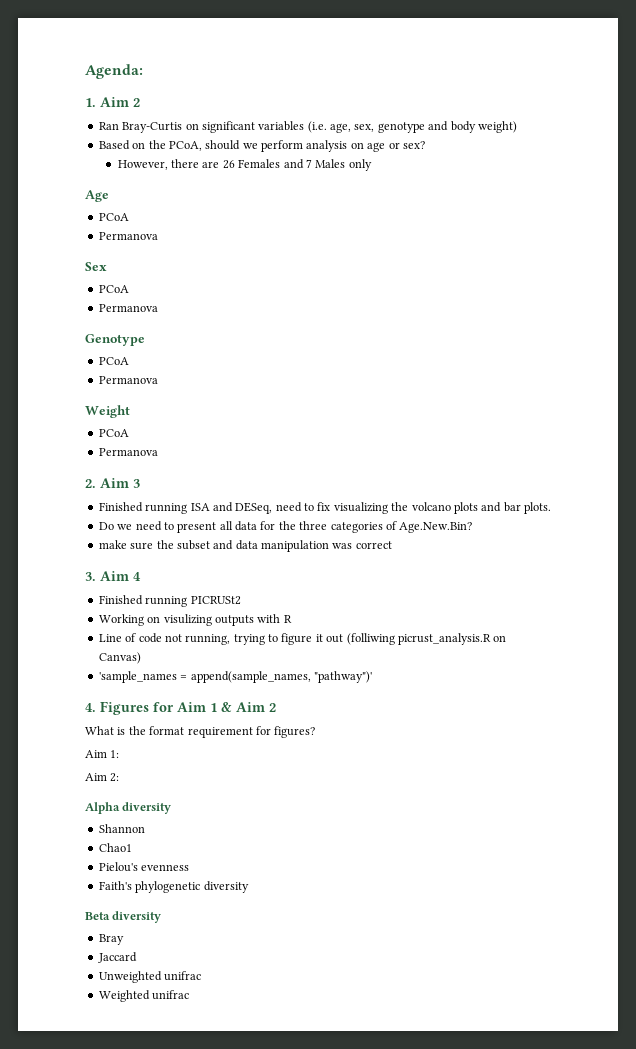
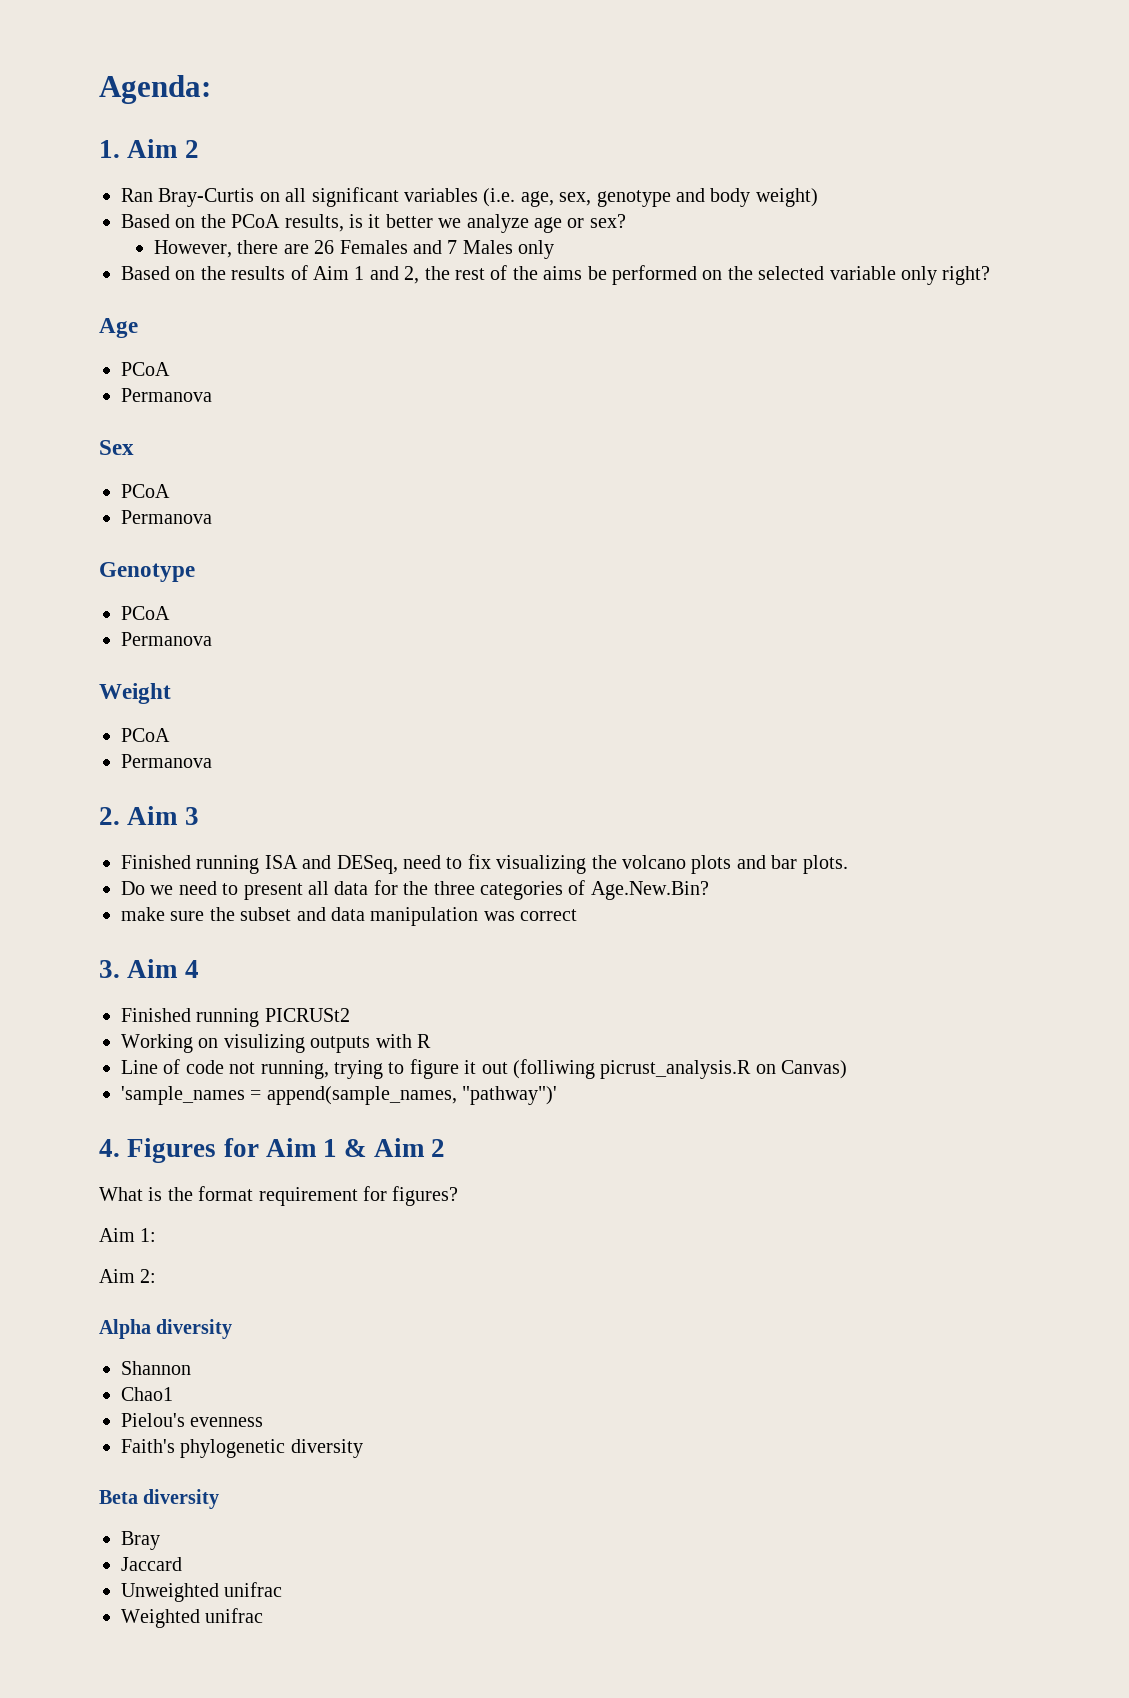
(199, 126) none -> [285,188,307,202] all
[168,140,364,152] PCoA, should we perform analysis on -> [231,214,529,233] PCoA results, is it better we analyze
(372, 165) none -> [121,265,991,285] // Based on the results of Aim 1 and 2, the rest of the aims be performed on the selected variable only right?

